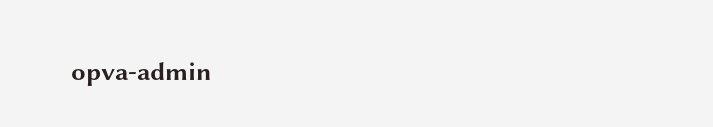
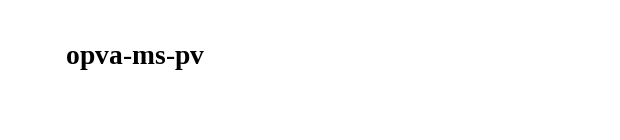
[71,62,212,86] opva-admin -> [66,51,204,70] opva-ms-pv

